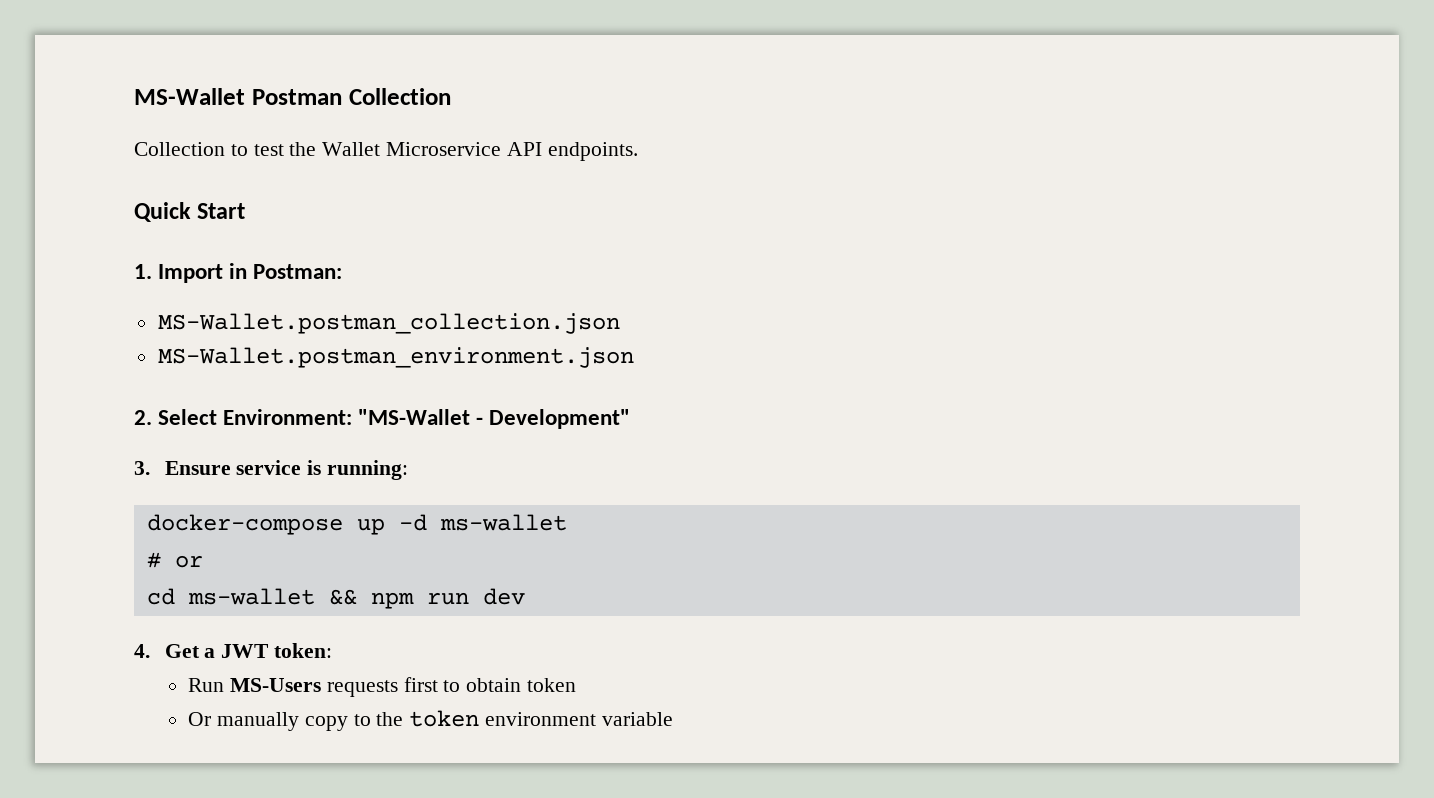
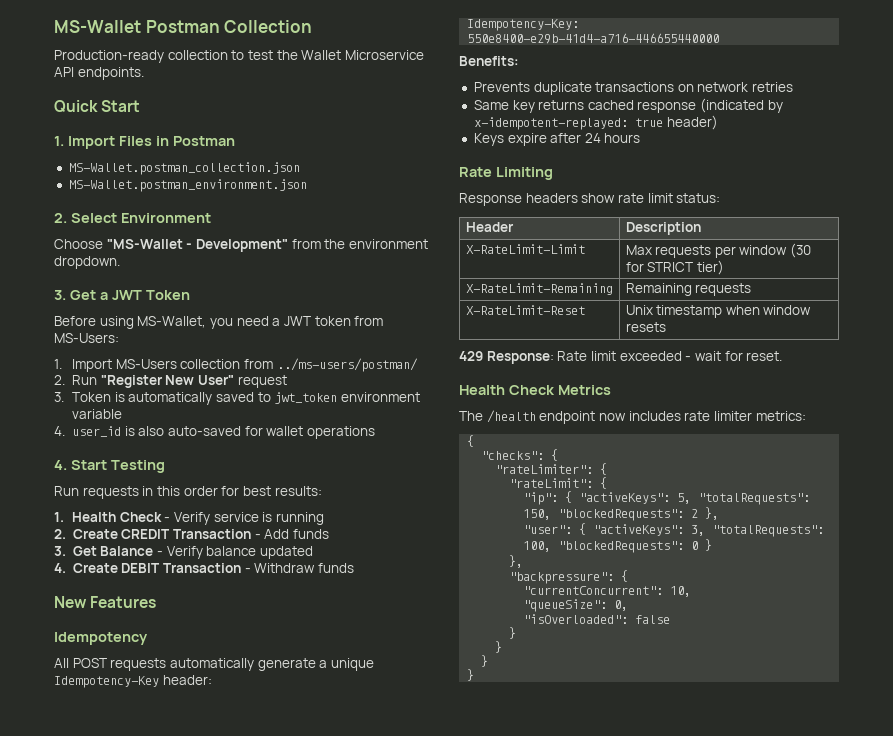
[134,142,225,156] Collection -> [54,50,228,63] Production-ready collection
[229,263,343,279] in Postman: -> [118,136,235,146] Files in Postman
[223,409,353,425] Environment: -> [120,213,211,223] [54,239,103,249] Environment // Choose
[134,460,408,480] [146,514,567,535] [146,552,203,568] [146,588,525,609] [134,643,332,658] [188,677,577,697] [188,710,673,731] // 3. Ensure service is running: // docker-compose up -d ms-wallet // # or // cd ms-wallet && npm run dev // 4. Get a JWT token: // Run MS-Users requests first to obtain token // Or manually copy to the token environment variable -> [291,239,428,249] [54,256,120,269] [54,290,190,300] [54,316,384,329] [54,333,119,343] [54,358,418,372] [54,375,287,388] [54,392,420,405] [71,409,122,419] [54,426,375,439] [54,460,165,473] [54,486,322,499] [54,512,324,525] [54,529,329,539] [54,546,313,559] [54,563,354,573] [54,596,157,608] [54,632,148,645] [54,658,374,671] [54,675,212,688] [467,19,580,31] [467,33,720,44] [459,56,519,66] [473,82,794,95] [473,98,783,113] [473,115,718,130] [473,133,641,146] [459,167,553,180] [459,193,721,206] [465,222,514,232] [625,222,701,235] [465,244,585,254] [625,243,812,258] [625,260,724,275] [465,283,613,295] [625,283,752,296] [465,305,585,315] [625,305,812,318] [625,322,666,332] [459,351,783,364] [459,385,611,395] [459,410,806,424] [467,435,475,447] [481,449,559,461] [495,463,608,475] [509,477,608,489] [523,491,811,505] [523,507,720,521] [523,523,825,537] [523,539,713,553] [509,555,524,568] [509,570,629,584] [523,586,692,597] [523,599,629,612] [523,614,671,624] [509,627,517,639] [495,641,503,653] [481,655,489,667] [467,669,475,681] from the environment dropdown. // 3. Get a JWT Token // Before using MS-Wallet, you need a JWT token from MS-Users: // 1. Import MS-Users collection from ../ms-users/postman/ // 2. Run "Register New User" request // 3. Token is automatically saved to jwt_token environment variable // 4. user_id is also auto-saved for wallet operations // 4. Start Testing // Run requests in this order for best results: // 1. Health Check - Verify service is running // 2. Create CREDIT Transaction - Add funds // 3. Get Balance - Verify balance updated // 4. Create DEBIT Transaction - Withdraw funds // New Features // Idempotency // All POST requests automatically generate a unique Idempotency-Key header: // Idempotency-Key: 550e8400-e29b-41d4-a716-446655440000 // Benefits: // Prevents duplicate transactions on network retries // Same key returns cached response (indicated by x-idempotent-replayed: true header) // Keys expire after 24 hours // Rate Limiting // Response headers show rate limit status: // Header | Description // X-RateLimit-Limit | Max requests per window (30 for STRICT tier) // X-RateLimit-Remaining | Remaining requests // X-RateLimit-Reset | Unix timestamp when window resets // 429 Response: Rate limit exceeded - wait for reset. // Health Check Metrics // The /health endpoint now includes rate limiter metrics: // { // "checks": { // "rateLimiter": { // "rateLimit": { // "ip": { "activeKeys": 5, "totalRequests": 150, "blockedRequests": 2 }, // "user": { "activeKeys": 3, "totalRequests": 100, "blockedRequests": 0 } // }, // "backpressure": { // "currentConcurrent": 10, // "queueSize": 0, // "isOverloaded": false // } // } // } // }

